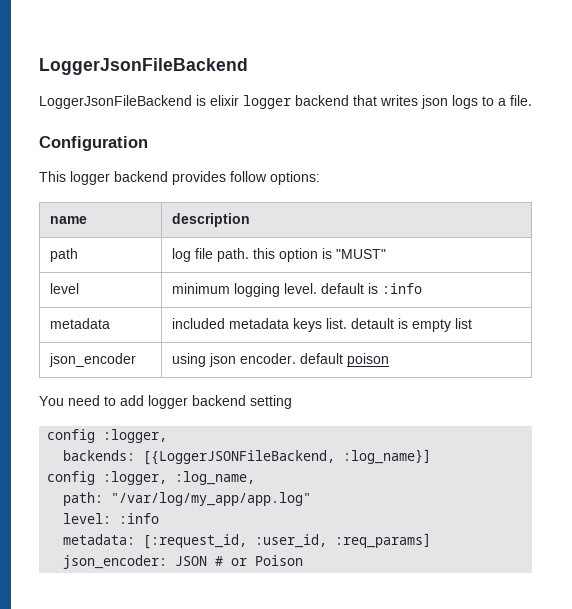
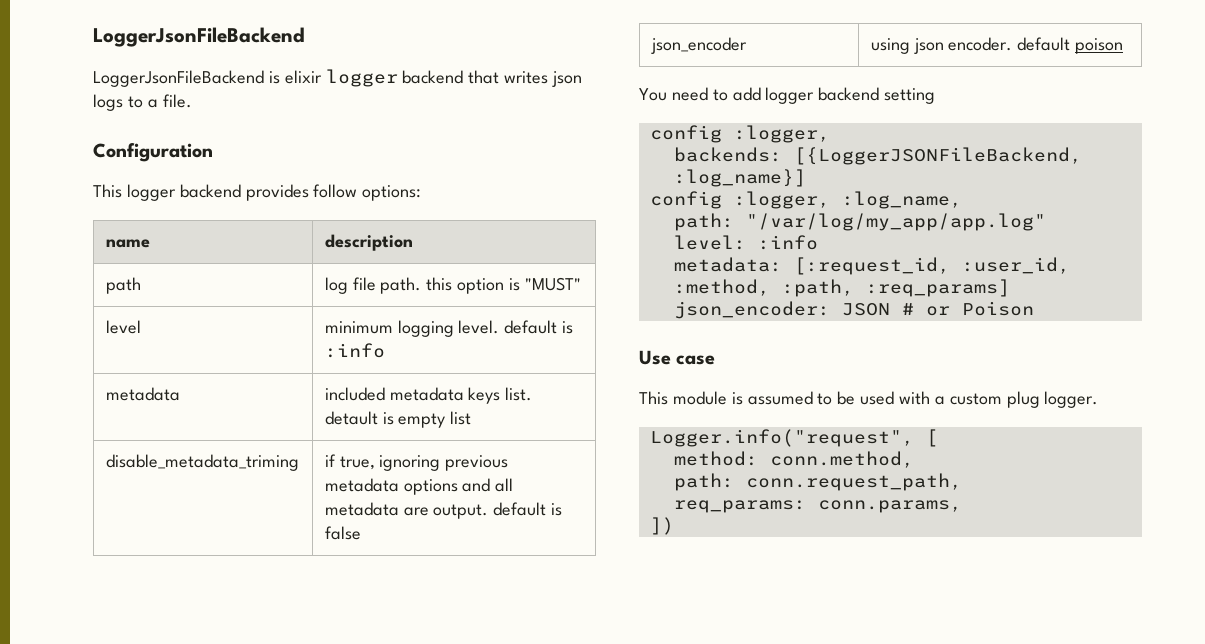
(473, 323) none -> [105,454,299,471] [324,454,509,471] [324,478,514,495] [324,502,563,519] [324,526,361,540] // disable_metadata_triming | if true, ignoring previous metadata options and all metadata are output. default is false
(328, 541) none -> [673,279,854,297] :method, :path,
(304, 560) none -> [639,350,716,365] [639,391,1099,408] [649,429,938,447] [673,451,914,468] [673,473,962,491] [673,500,962,513] [649,517,674,535] // Use case // This module is assumed to be used with a custom plug logger. // Logger.info("request", [ // method: conn.method, // path: conn.request_path, // req_params: conn.params, // ])

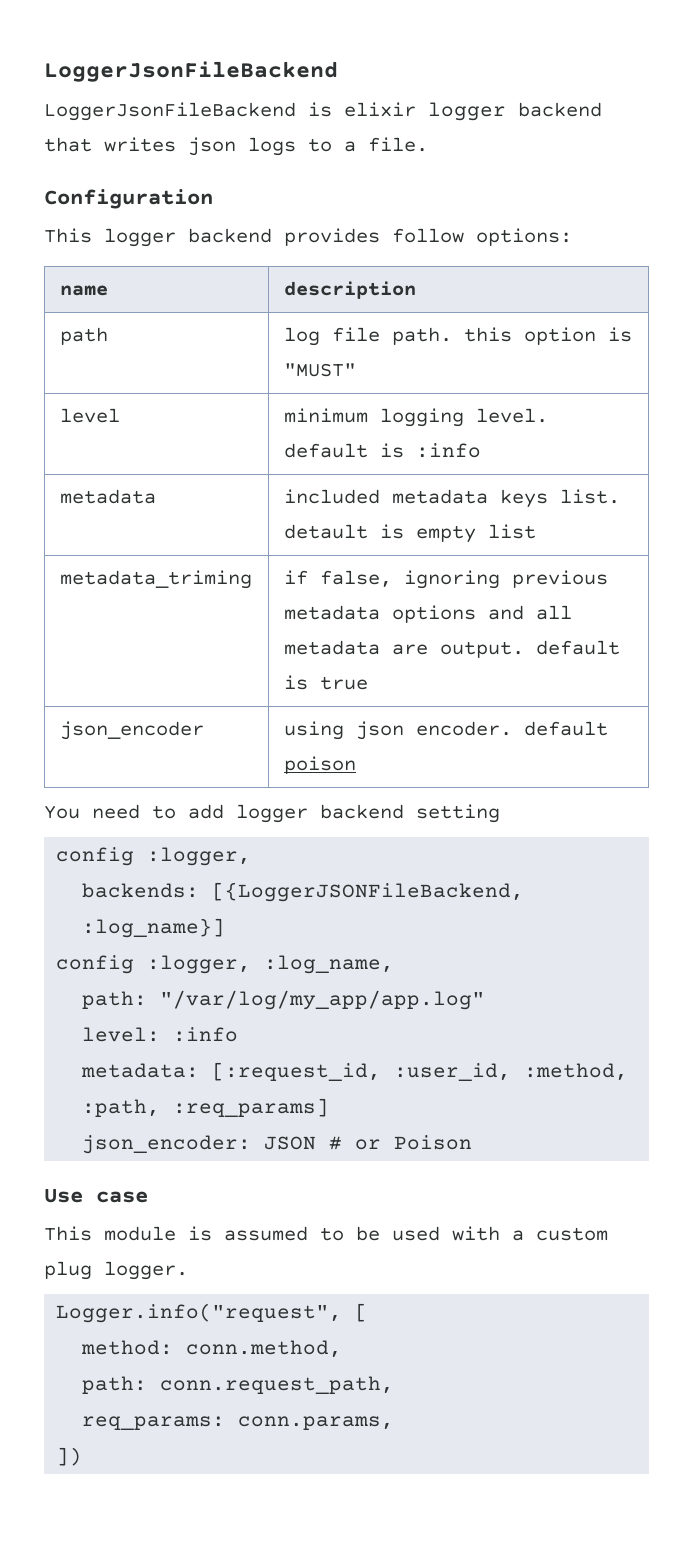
[105,454,299,471] disable_metadata_triming -> [59,570,252,589] metadata_triming
[339,456,375,470] true, -> [319,570,392,587] false,
[324,526,361,540] false -> [319,676,368,690] true

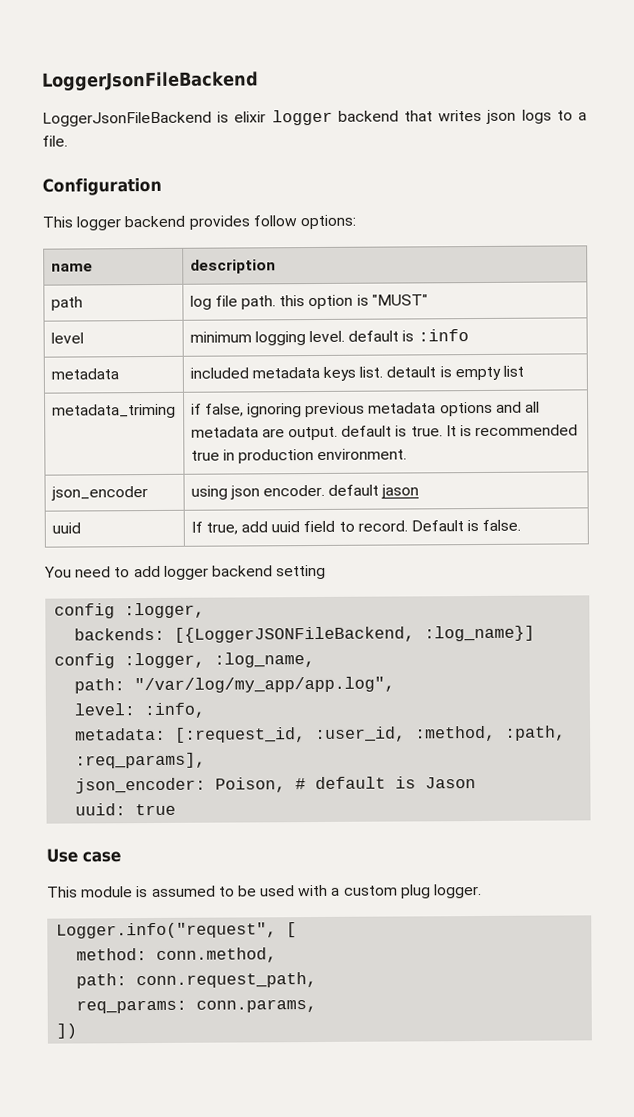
[319,676,368,690] true -> [410,424,579,437] [190,448,408,464] true. It is recommended true in production environment.
[283,756,356,774] poison -> [381,484,420,499] [51,522,81,534] [190,519,522,535] jason // uuid | If true, add uuid field to record. Default is false.
[160,990,486,1010] "/var/log/my_app/app.log" -> [134,676,396,694] "/var/log/my_app/app.log",
[173,1027,239,1042] :info -> [144,702,206,719] :info,
[173,1098,330,1117] :req_params] -> [75,752,207,769] :req_params],
[264,1135,473,1150] JSON # or Poison -> [215,776,477,793] [75,803,177,816] Poison, # default is Jason // uuid: true

